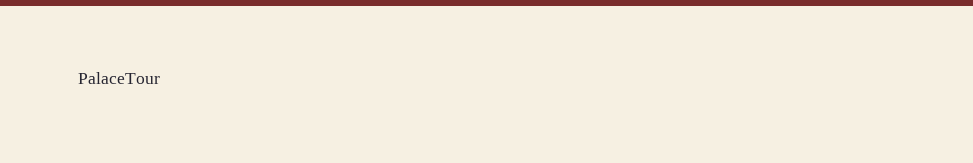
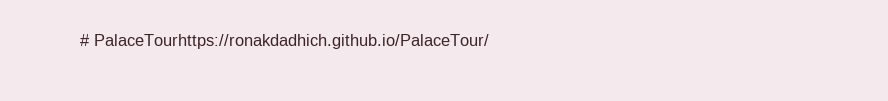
[78,72,160,84] PalaceTour -> [80,34,489,49] # PalaceTourhttps://ronakdadhich.github.io/PalaceTour/

